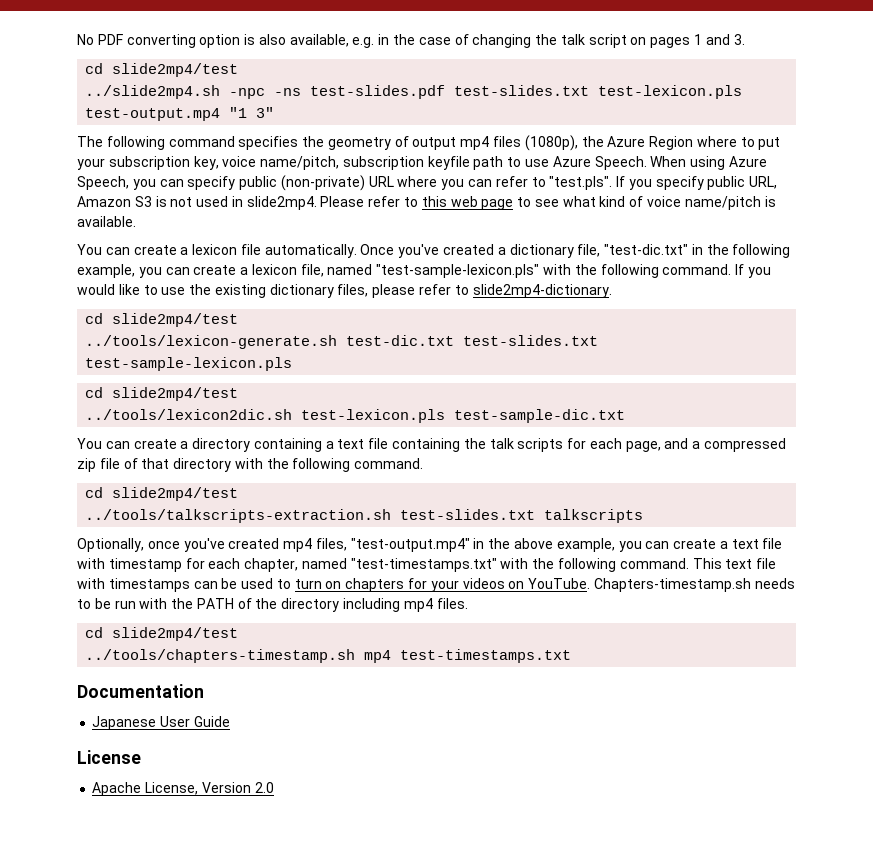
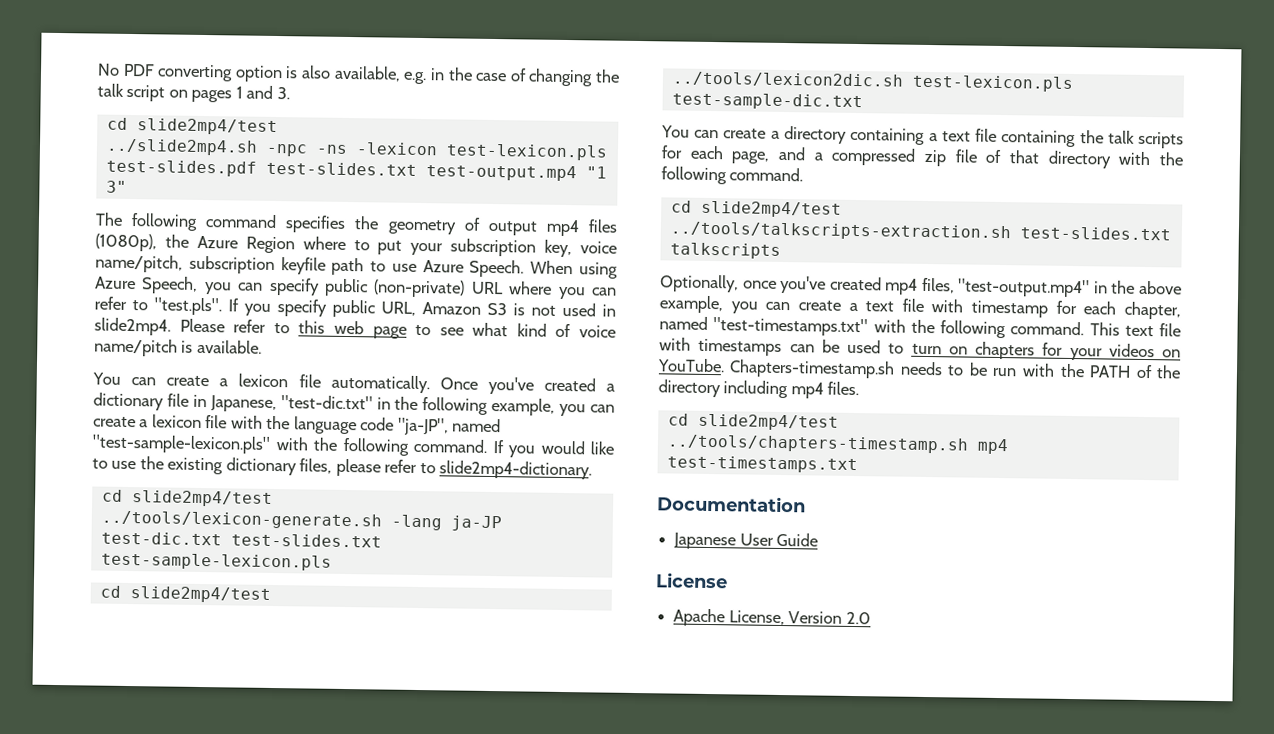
(302, 92) none -> [355,142,608,161] -lexicon test-lexicon.pls
[598,85,743,99] test-lexicon.pls -> (417, 168) none
[577,244,601,257] file, -> [166,393,277,413] file in Japanese,
[300,264,324,277] file, -> [205,415,449,436] file with the language code "ja-JP",
(338, 342) none -> [390,514,502,532] -lang ja-JP

